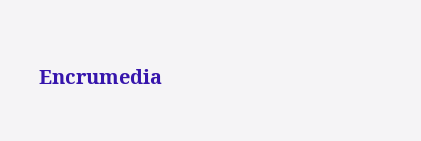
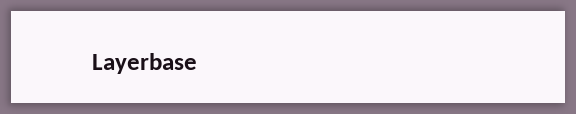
[39,69,162,84] Encrumedia -> [92,53,197,74] Layerbase

